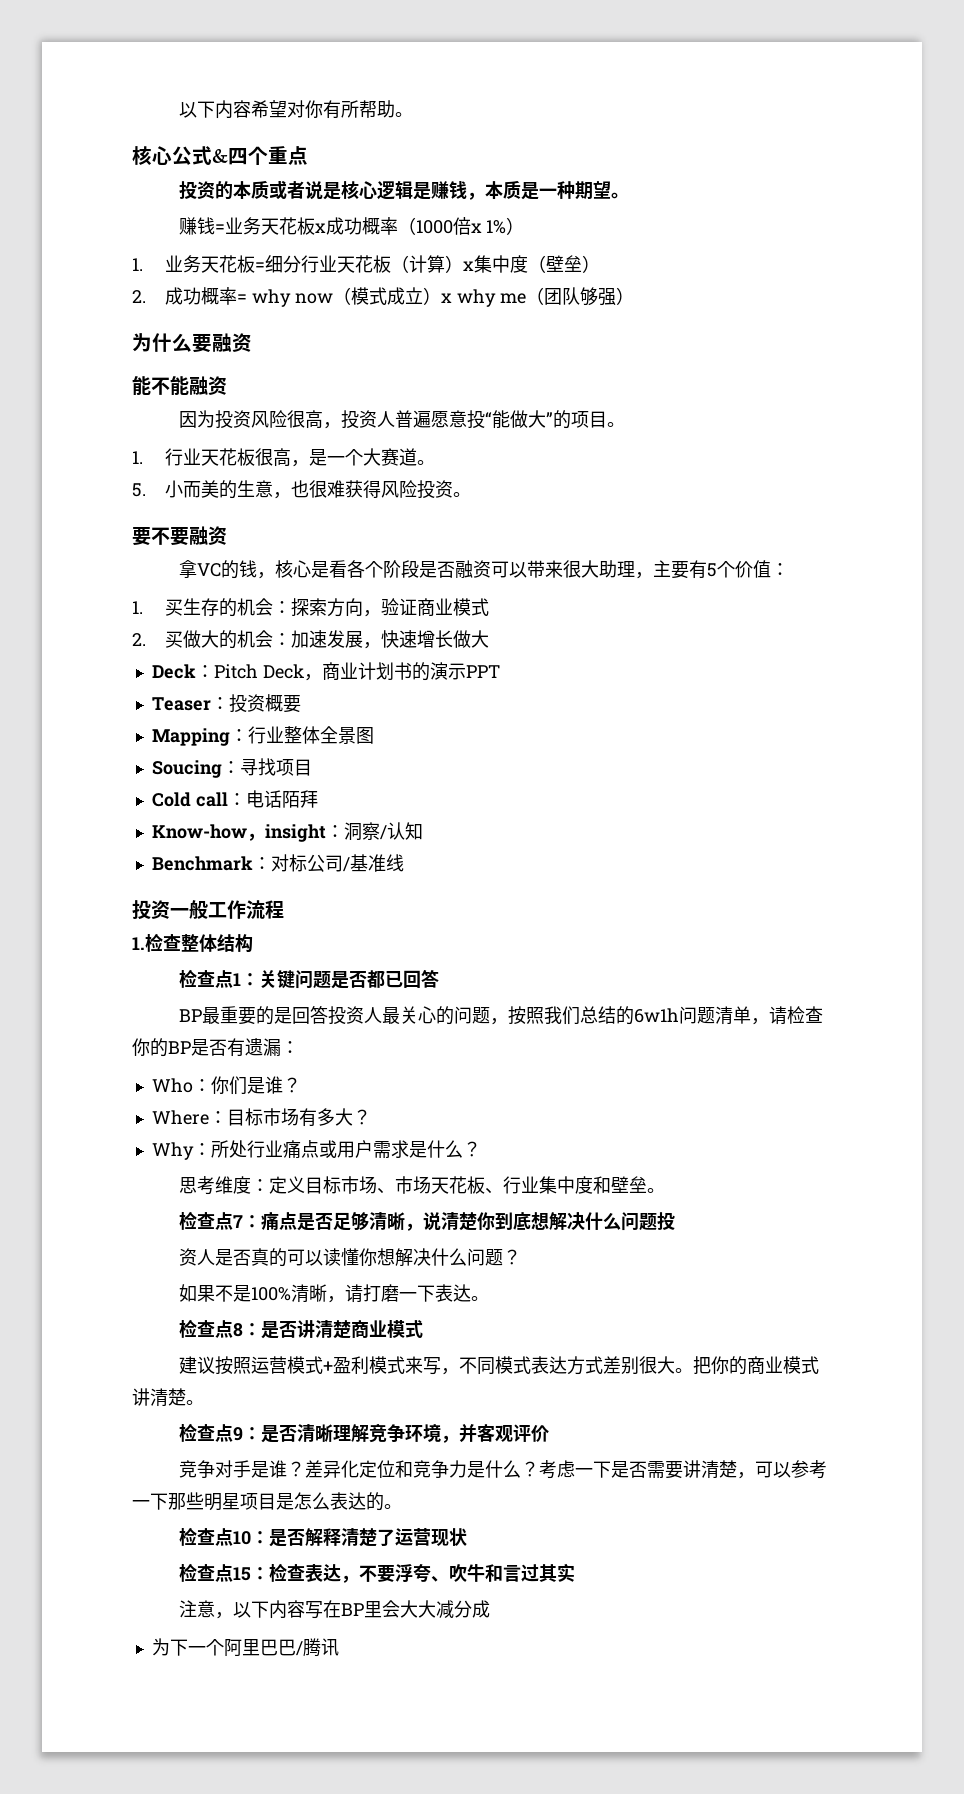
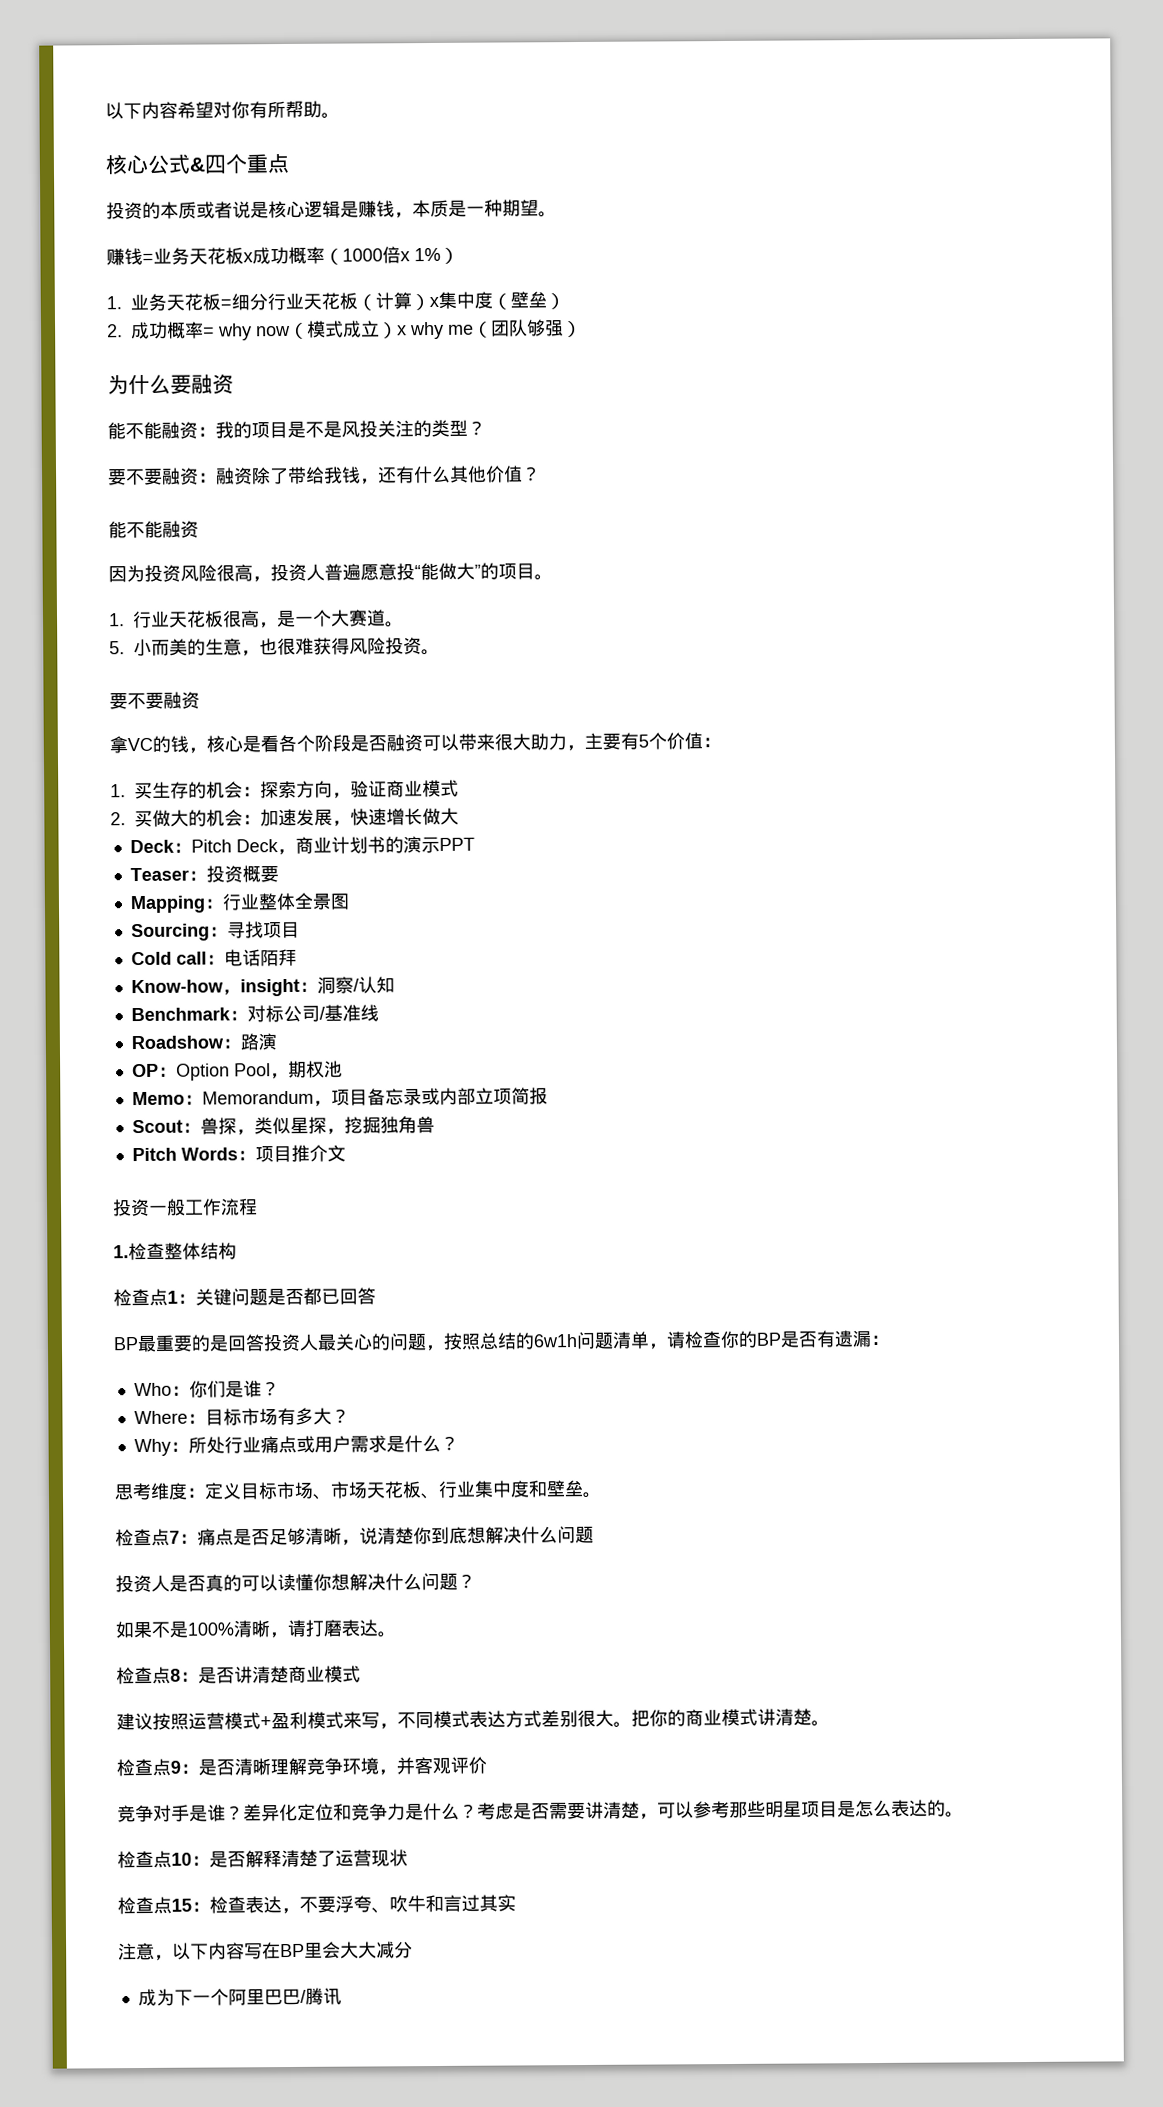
(252, 342) none -> [107,419,486,440] [108,465,541,486] // 能不能融资：我的项目是不是风投关注的类型？ // 要不要融资：融资除了带给我钱，还有什么其他价值？
[616,561,635,577] 理 -> [548,733,567,751] 力
[151,760,222,778] Soucing -> [130,923,210,942] Sourcing
(404, 863) none -> [130,1033,277,1051] [131,1060,343,1081] [131,1087,548,1107] [131,1116,435,1136] [131,1144,346,1163] // Roadshow：路演 // OP：Option Pool，期权池 // Memo：Memorandum，项目备忘录或内部立项简报 // Scout：兽探，类似星探，挖掘独角兽 // Pitch Words：项目推介文
[543,1006,580,1025] 我们 -> (481, 1341) none
[656,1212,675,1230] 投 // -> [115,1575,134,1593] // 投
[398,1285,435,1302] 一下 -> (342, 1628) none
[574,1461,611,1478] 一下 -> (514, 1811) none
[132,1493,168,1510] 一下 -> (730, 1810) none
[471,1600,490,1618] 成 // -> [137,1988,157,2007] // 成

